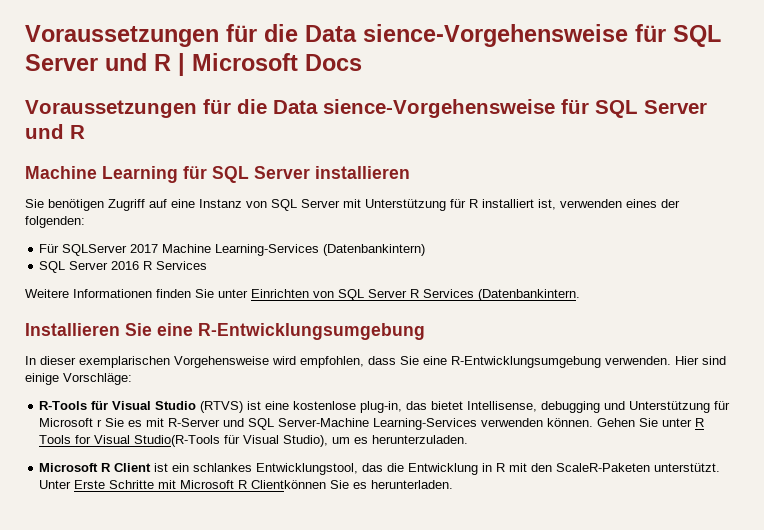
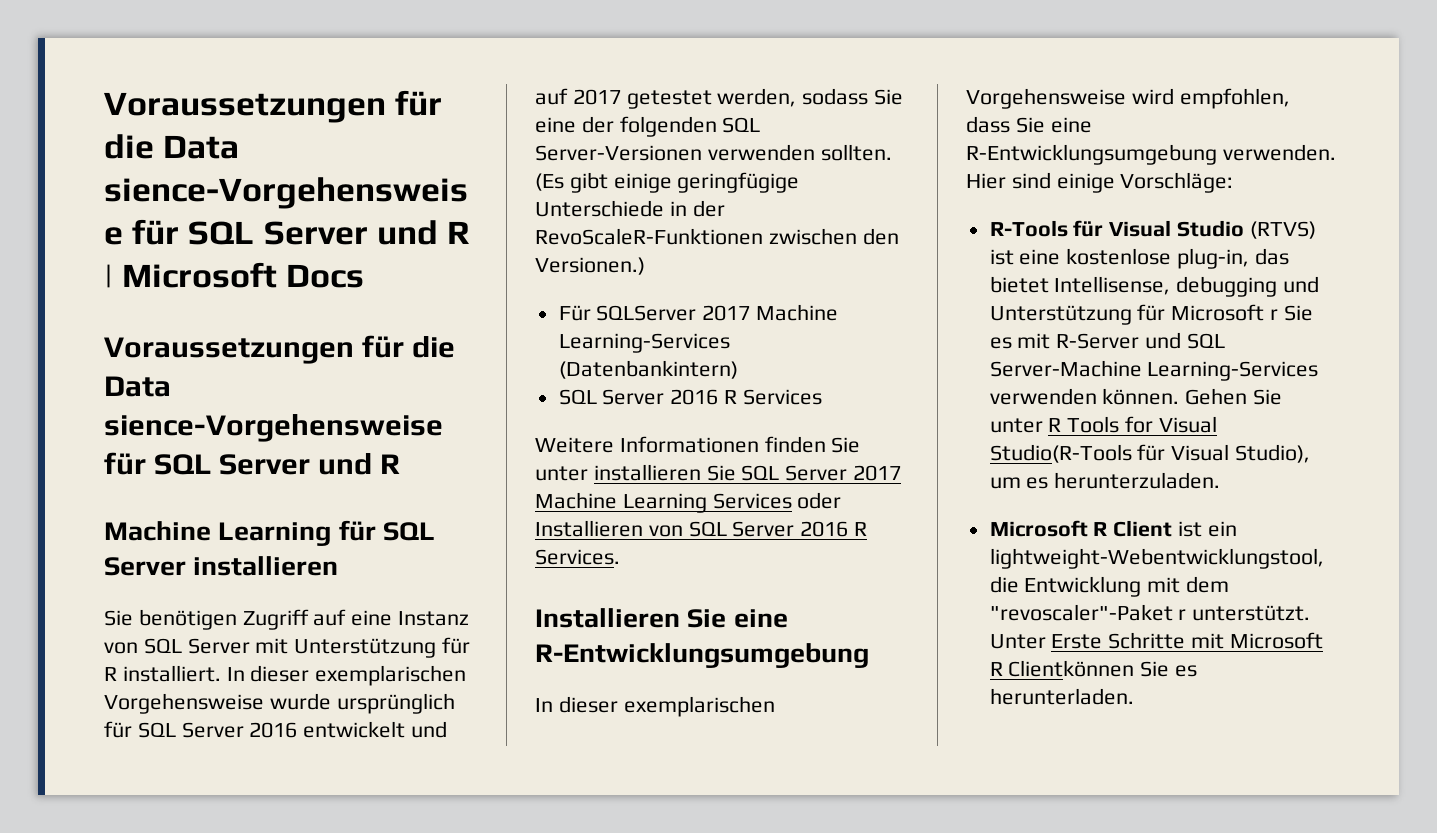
[482,199,680,210] [25,216,85,228] installiert ist, verwenden eines der folgenden: -> [122,665,467,686] [104,693,455,714] [104,721,448,738] [535,88,904,109] [535,116,761,137] [535,144,892,161] [535,172,800,193] [535,200,725,217] [535,228,899,245] [535,257,645,275] installiert. In dieser exemplarischen Vorgehensweise wurde ursprünglich für SQL Server 2016 entwickelt und auf 2017 getestet werden, sodass Sie eine der folgenden SQL Server-Versionen verwenden sollten. (Es gibt einige geringfügige Unterschiede in der RevoScaleR-Funktionen zwischen den Versionen.)
[251,289,580,301] Einrichten von SQL Server R Services (Datenbankintern. -> [593,464,902,481] [535,492,842,513] [535,520,868,537] [535,549,620,565] installieren Sie SQL Server 2017 Machine Learning Services oder Installieren von SQL Server 2016 R Services.
[193,463,651,475] schlankes Entwicklungstool, das die Entwicklung in R mit den ScaleR-Paketen -> [989,548,1324,569] [989,576,1230,597] [989,604,1187,621] lightweight-Webentwicklungstool, die Entwicklung mit dem "revoscaler"-Paket r

